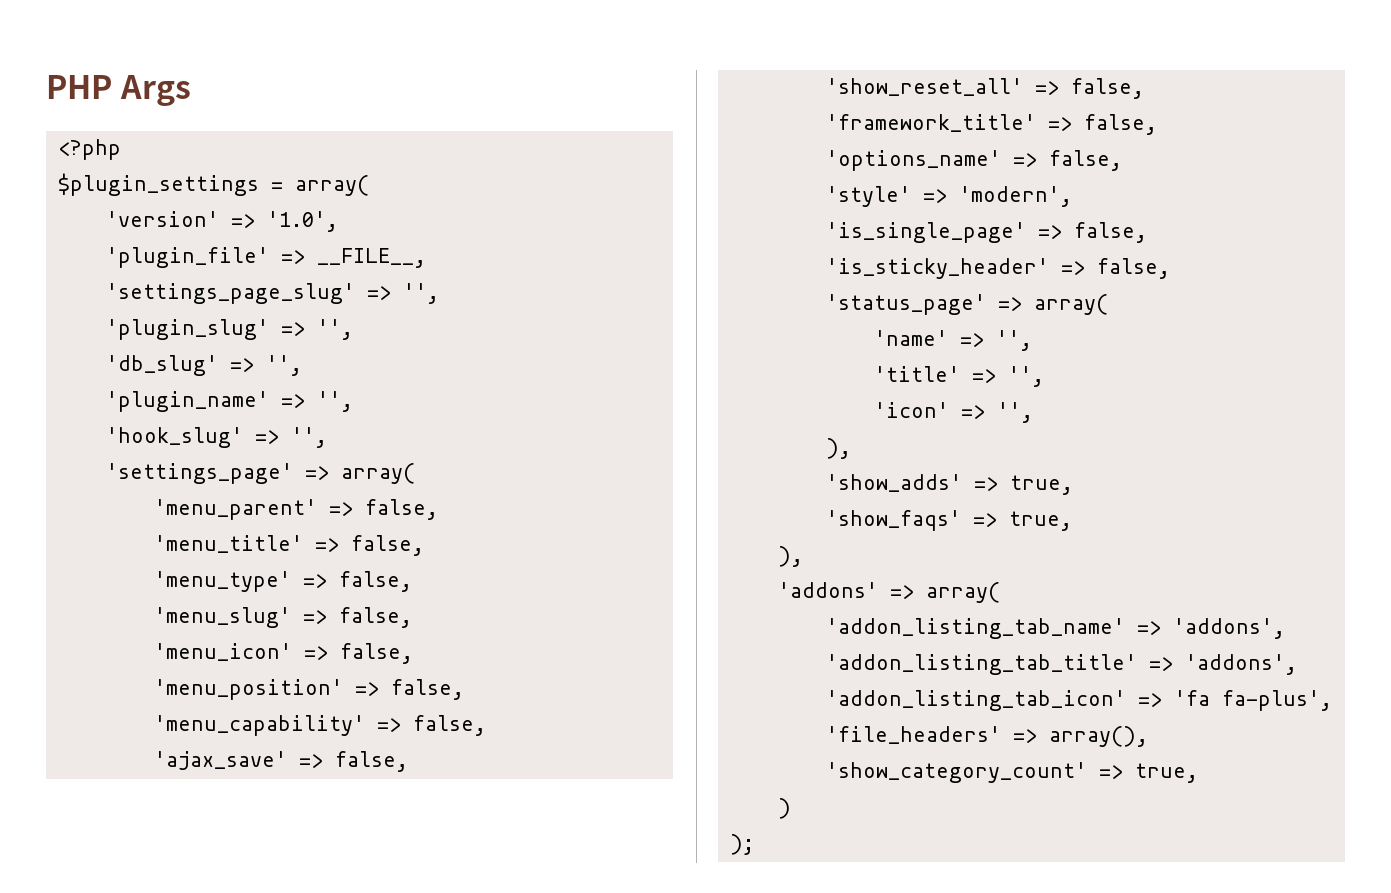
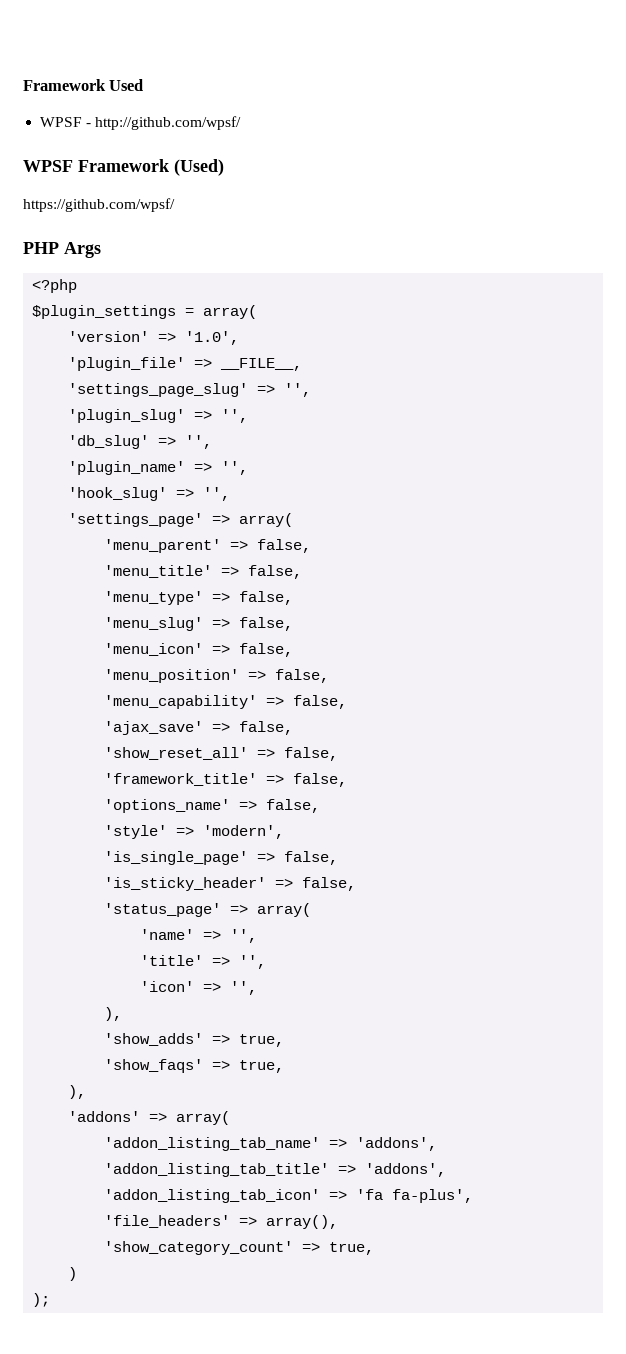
(46, 87) none -> [23,79,144,91] [40,116,242,130] [23,159,224,176] [23,198,175,212] Framework Used // WPSF - http://github.com/wpsf/ // WPSF Framework (Used) // https://github.com/wpsf/ //

